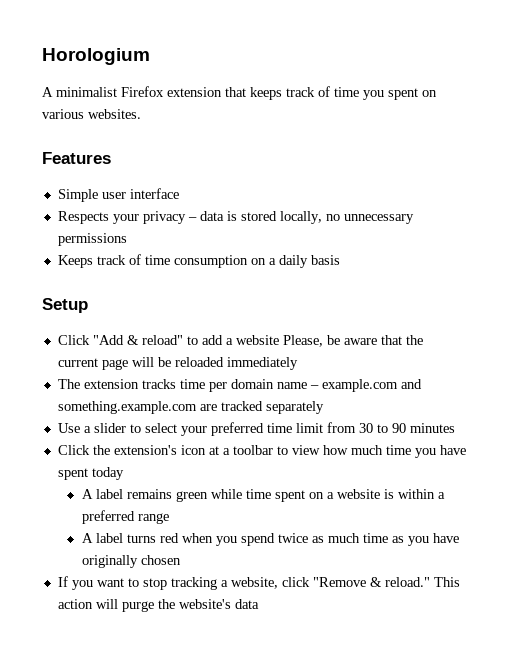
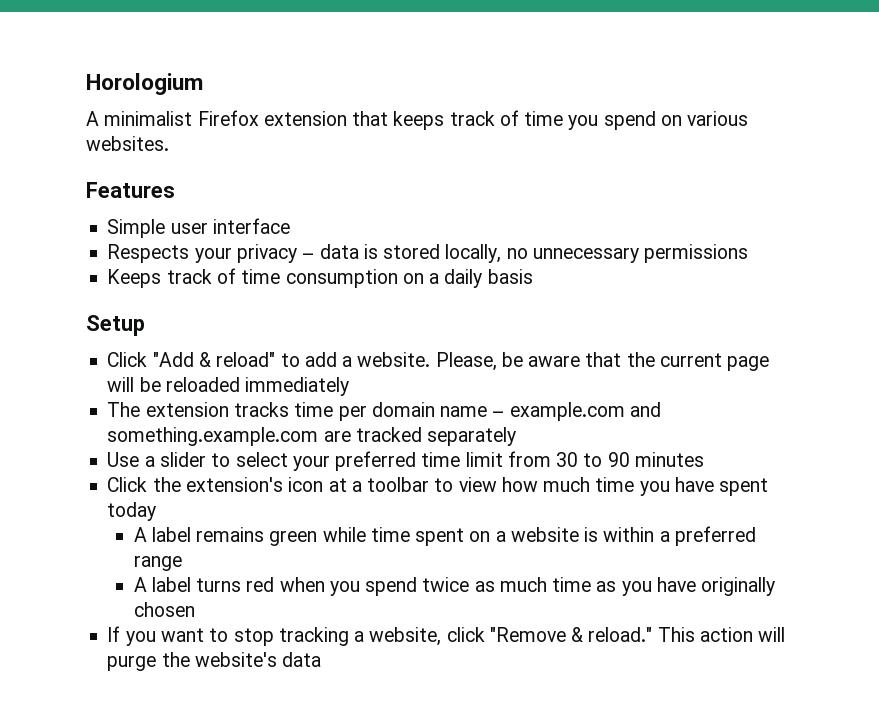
[388,88,418,100] spent -> [603,111,656,130] spend
[235,335,279,345] website -> [357,352,431,367] website.

